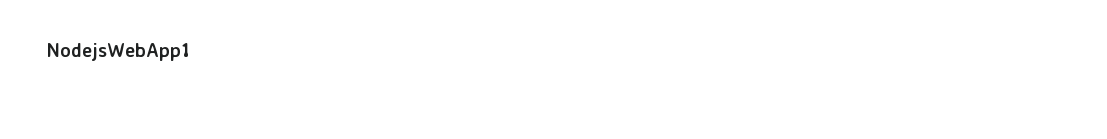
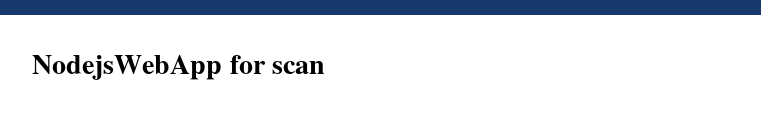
[46,43,190,61] NodejsWebApp1 -> [32,55,326,80] NodejsWebApp for scan

